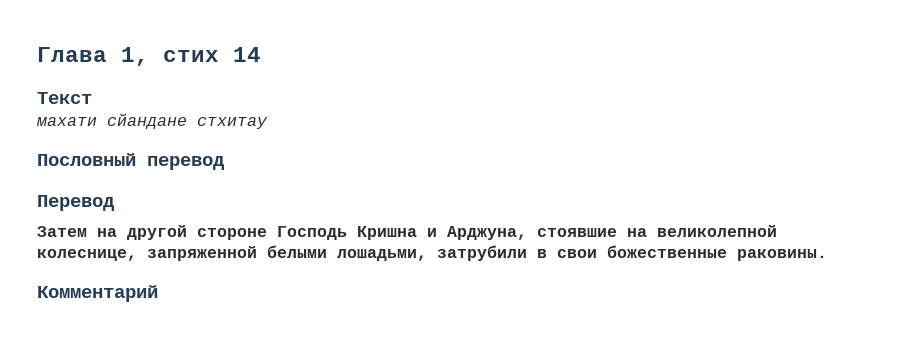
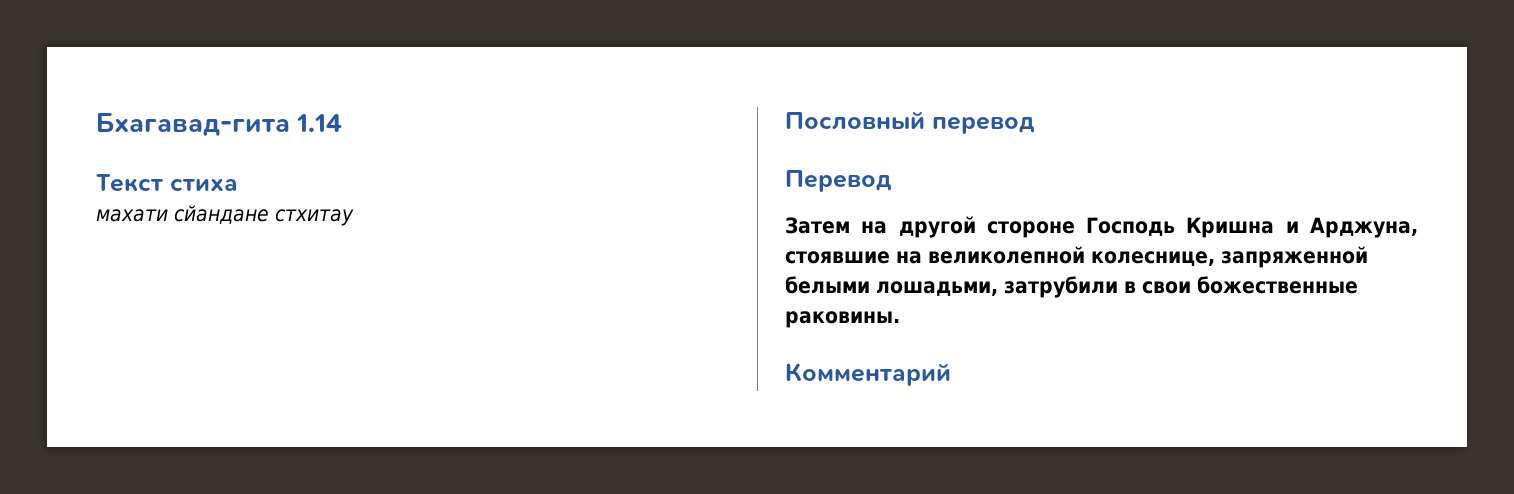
[37,47,261,66] Глава 1, стих 14 -> [96,112,343,136] Бхагавад-гита 1.14
(92, 98) none -> [170,178,238,191] стиха

